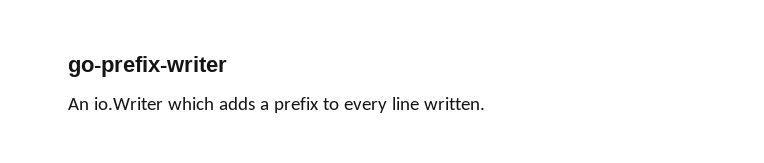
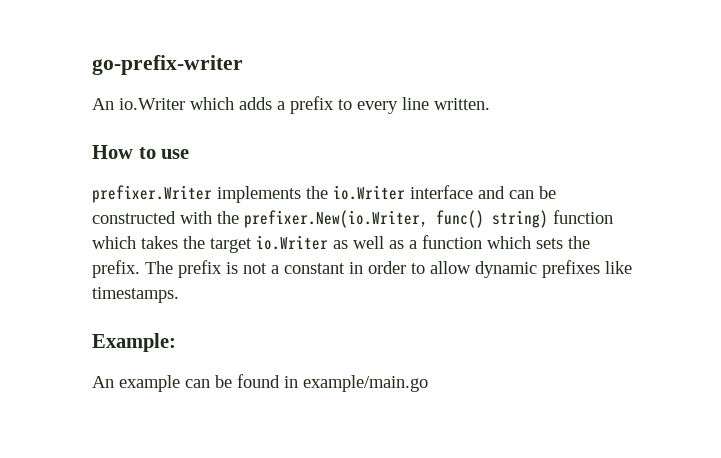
(485, 103) none -> [92,145,190,159] [92,185,556,203] [92,210,613,228] [92,235,590,253] [92,260,632,278] [92,287,179,303] [92,333,176,352] [92,374,428,392] // How to use // prefixer.Writer implements the io.Writer interface and can be constructed with the prefixer.New(io.Writer, func() string) function which takes the target io.Writer as well as a function which sets the prefix. The prefix is not a constant in order to allow dynamic prefixes like timestamps. // Example: // An example can be found in example/main.go

